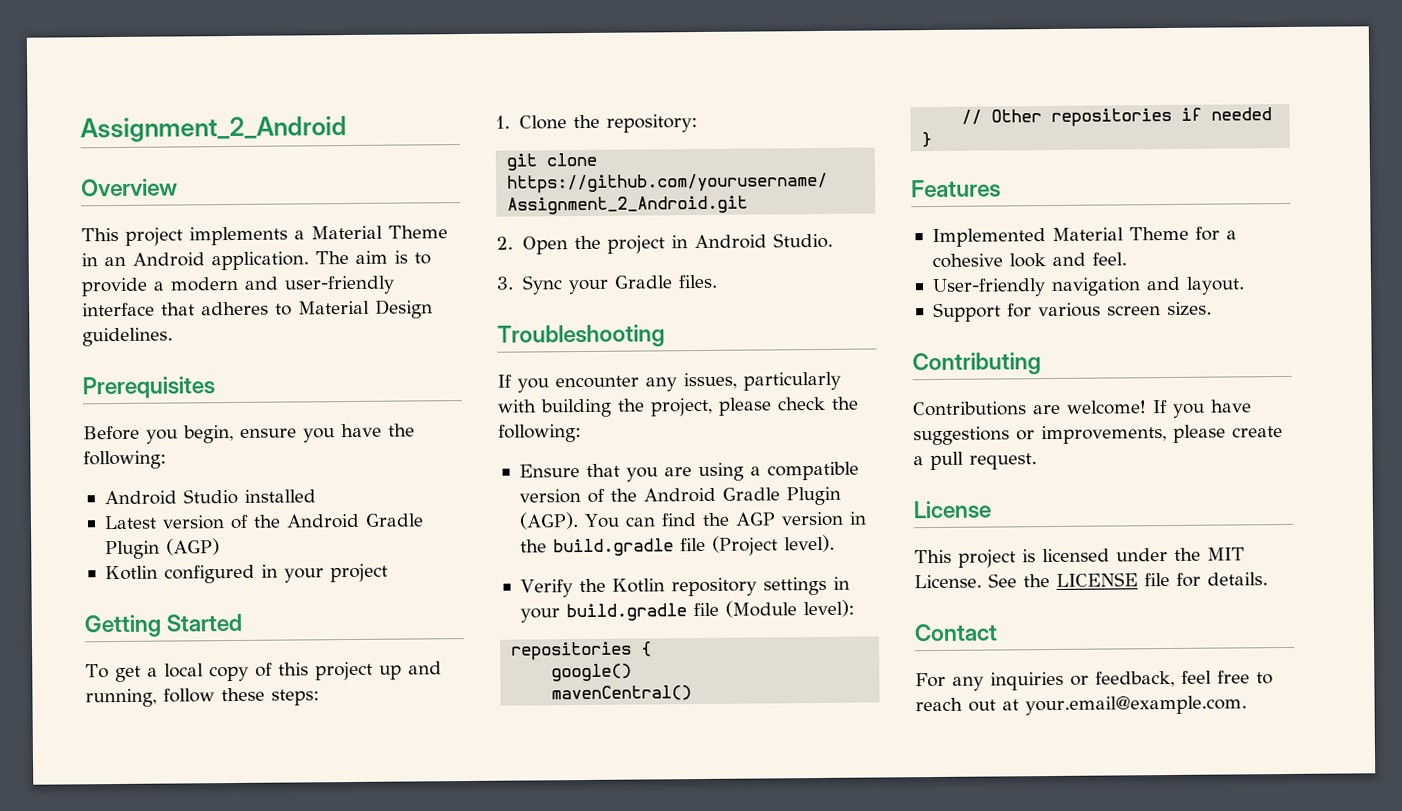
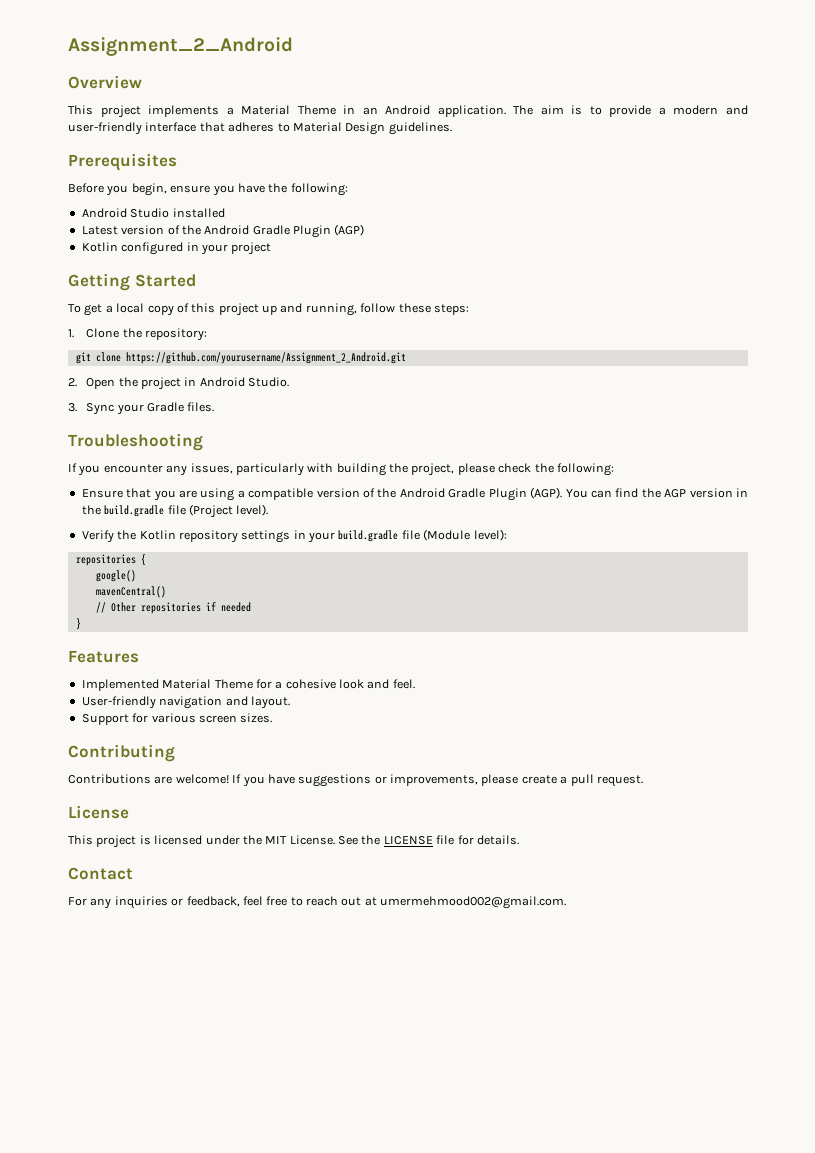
[1025,695,1247,716] your.email@example.com. -> [380,896,567,909] umermehmood002@gmail.com.

